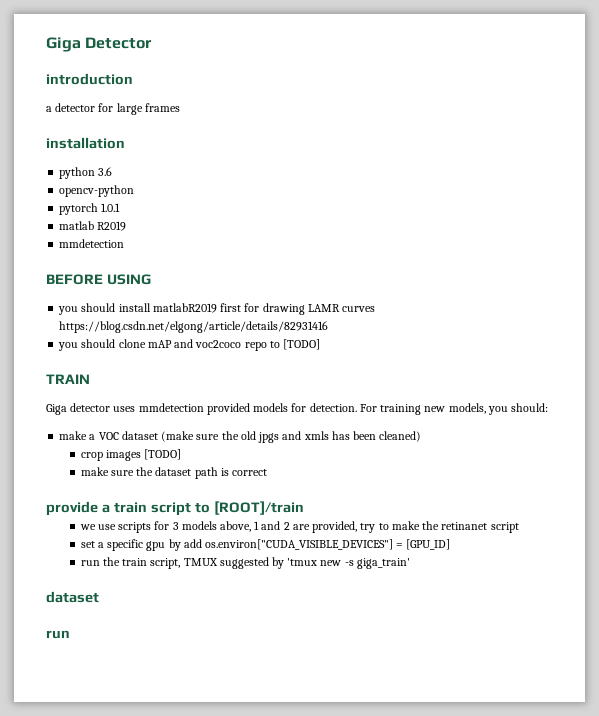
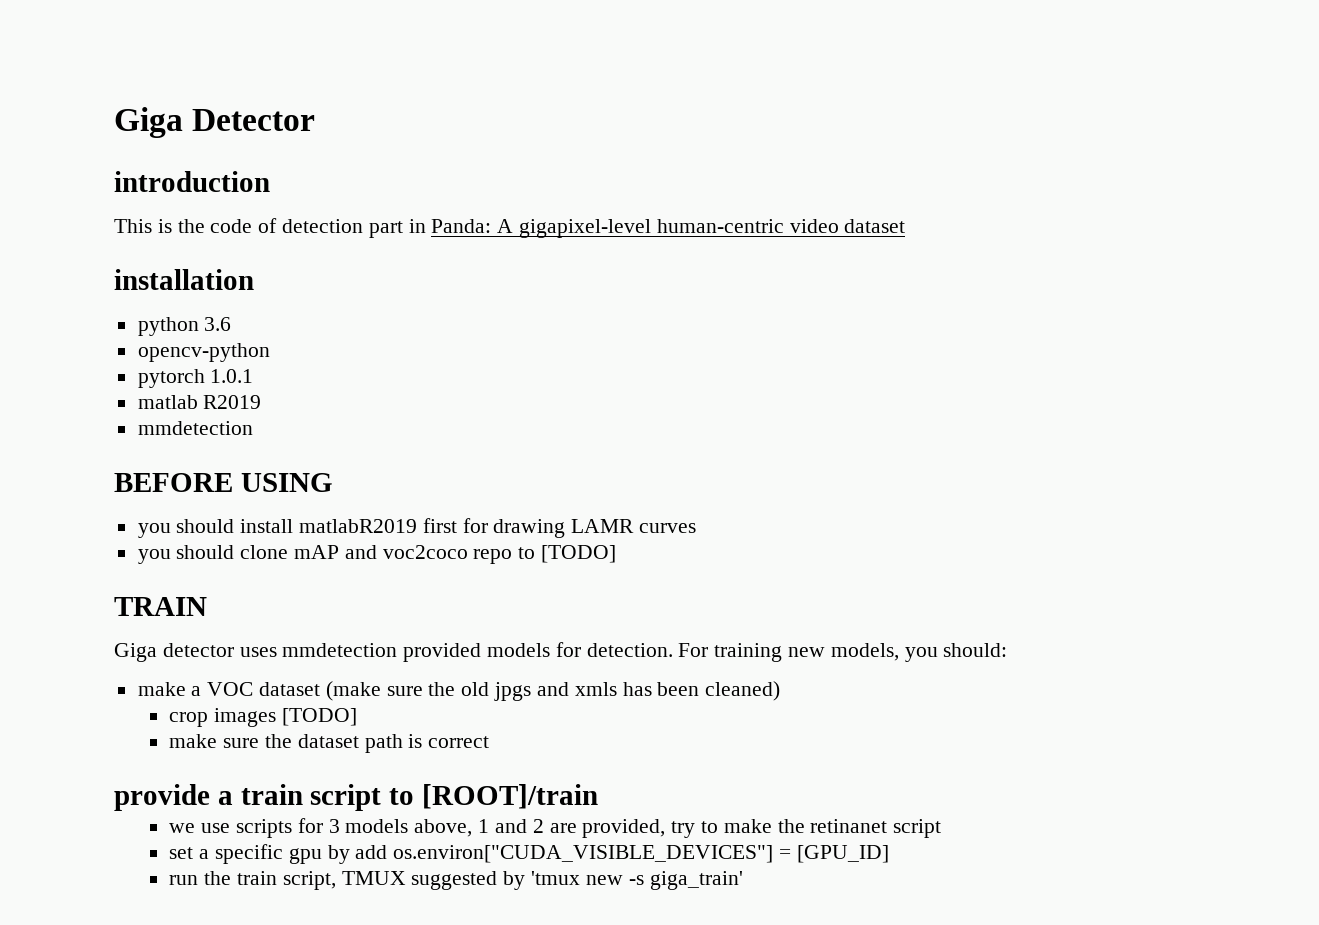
[46,103,180,115] a detector for large frames -> [114,218,906,238] This is the code of detection part in Panda: A gigapixel-level human-centric video dataset
[59,321,329,333] https://blog.csdn.net/elgong/article/details/82931416 -> (697, 528) none
[46,591,99,603] [46,630,70,639] // dataset // run -> (743, 880) none

